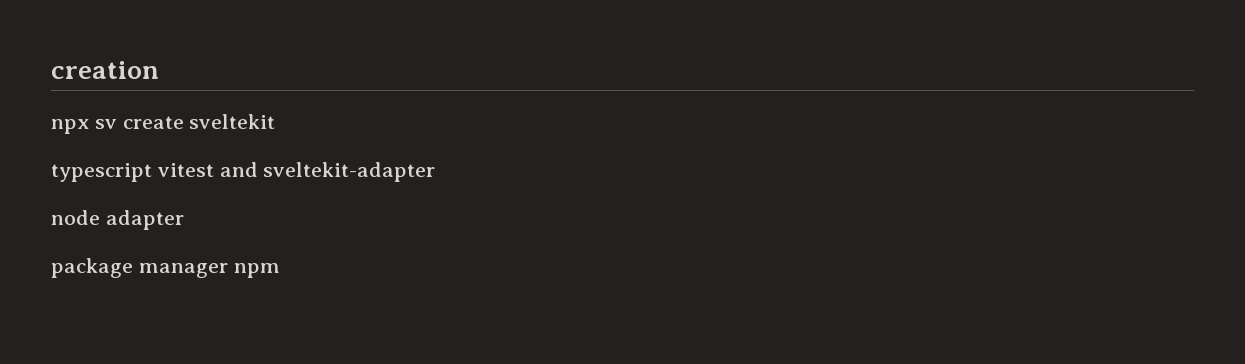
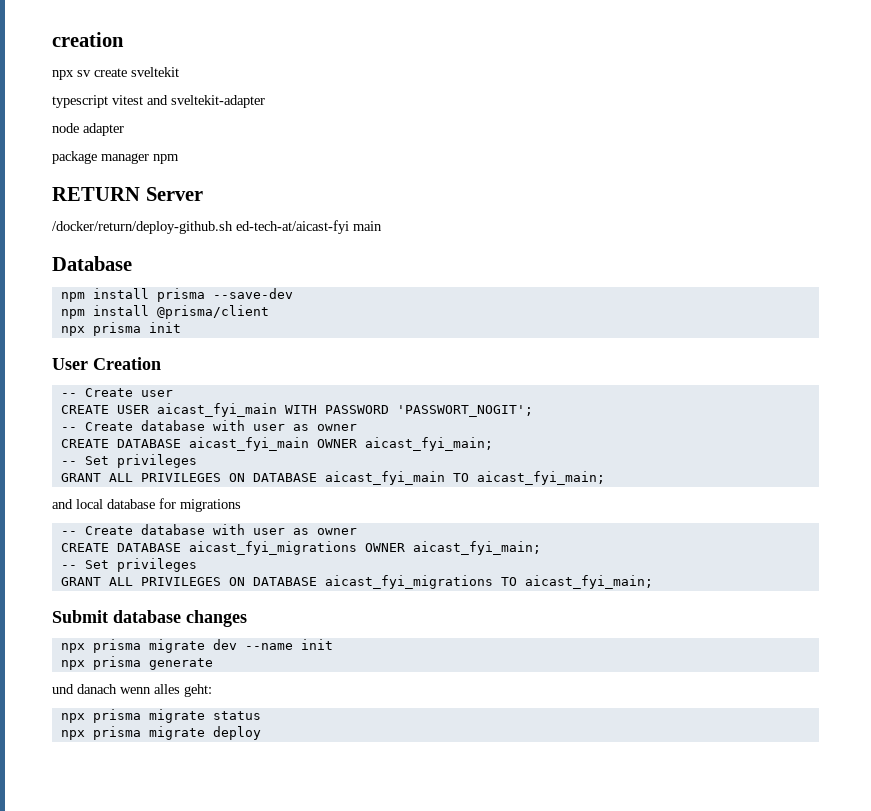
(280, 270) none -> [52,187,203,201] [52,220,382,234] [52,256,132,271] [60,288,293,302] [60,305,269,319] [60,322,181,336] [52,357,161,370] [60,388,173,397] [60,403,533,417] [60,420,357,431] [60,437,493,451] [60,454,197,468] [60,471,605,485] [52,498,241,512] [60,524,357,535] [60,541,541,555] [60,558,197,572] [60,575,653,589] [52,610,247,627] [60,639,333,653] [60,656,213,670] [52,684,212,697] [60,709,261,723] [60,726,261,740] // RETURN Server // /docker/return/deploy-github.sh ed-tech-at/aicast-fyi main // Database // npm install prisma --save-dev // npm install @prisma/client // npx prisma init // User Creation // -- Create user // CREATE USER aicast_fyi_main WITH PASSWORD 'PASSWORT_NOGIT'; // -- Create database with user as owner // CREATE DATABASE aicast_fyi_main OWNER aicast_fyi_main; // -- Set privileges // GRANT ALL PRIVILEGES ON DATABASE aicast_fyi_main TO aicast_fyi_main; // and local database for migrations // -- Create database with user as owner // CREATE DATABASE aicast_fyi_migrations OWNER aicast_fyi_main; // -- Set privileges // GRANT ALL PRIVILEGES ON DATABASE aicast_fyi_migrations TO aicast_fyi_main; // Submit database changes // npx prisma migrate dev --name init // npx prisma generate // und danach wenn alles geht: // npx prisma migrate status // npx prisma migrate deploy

